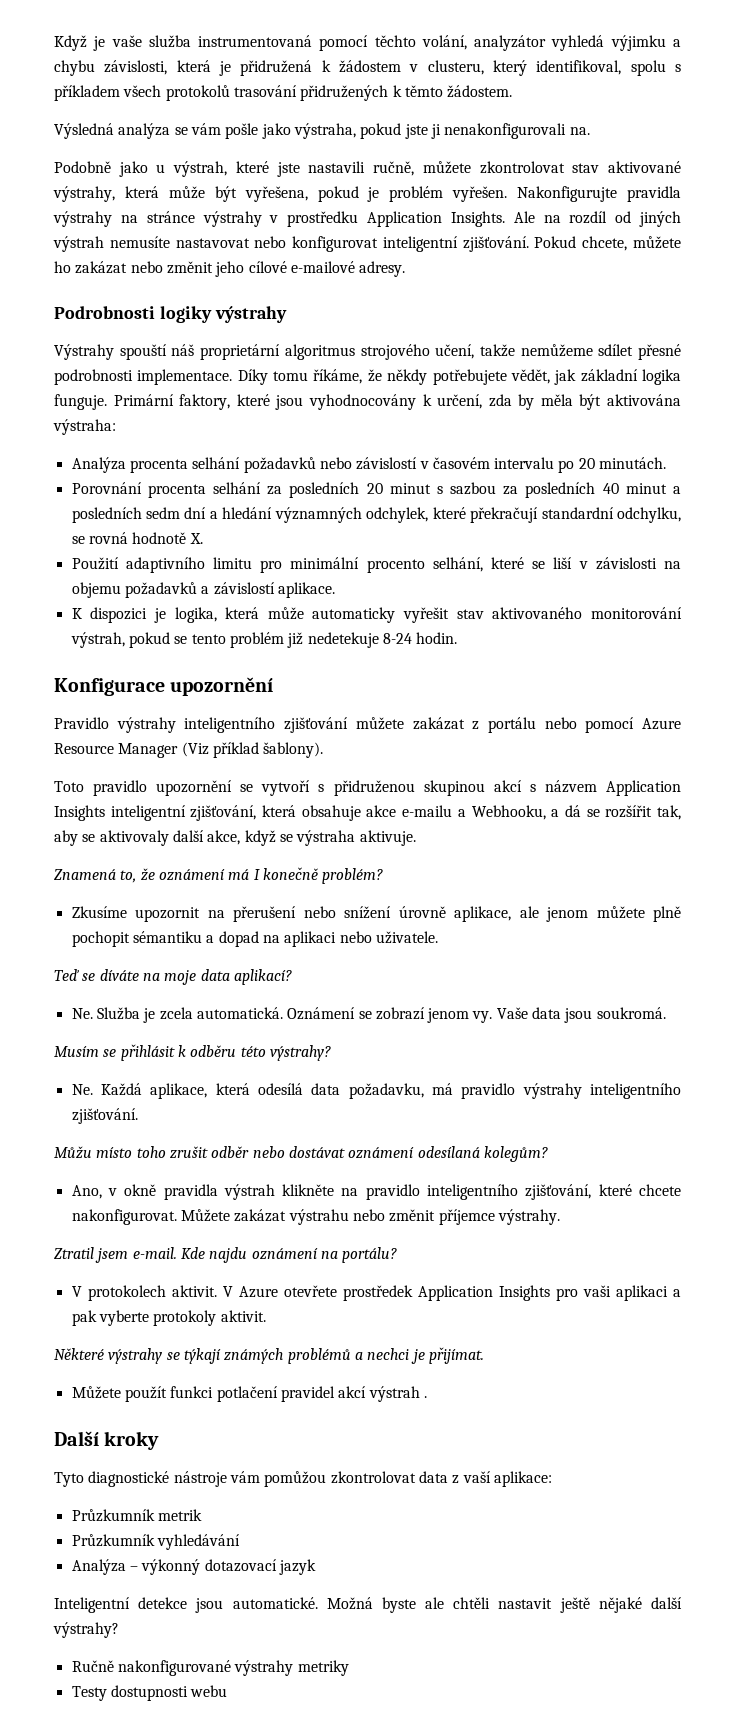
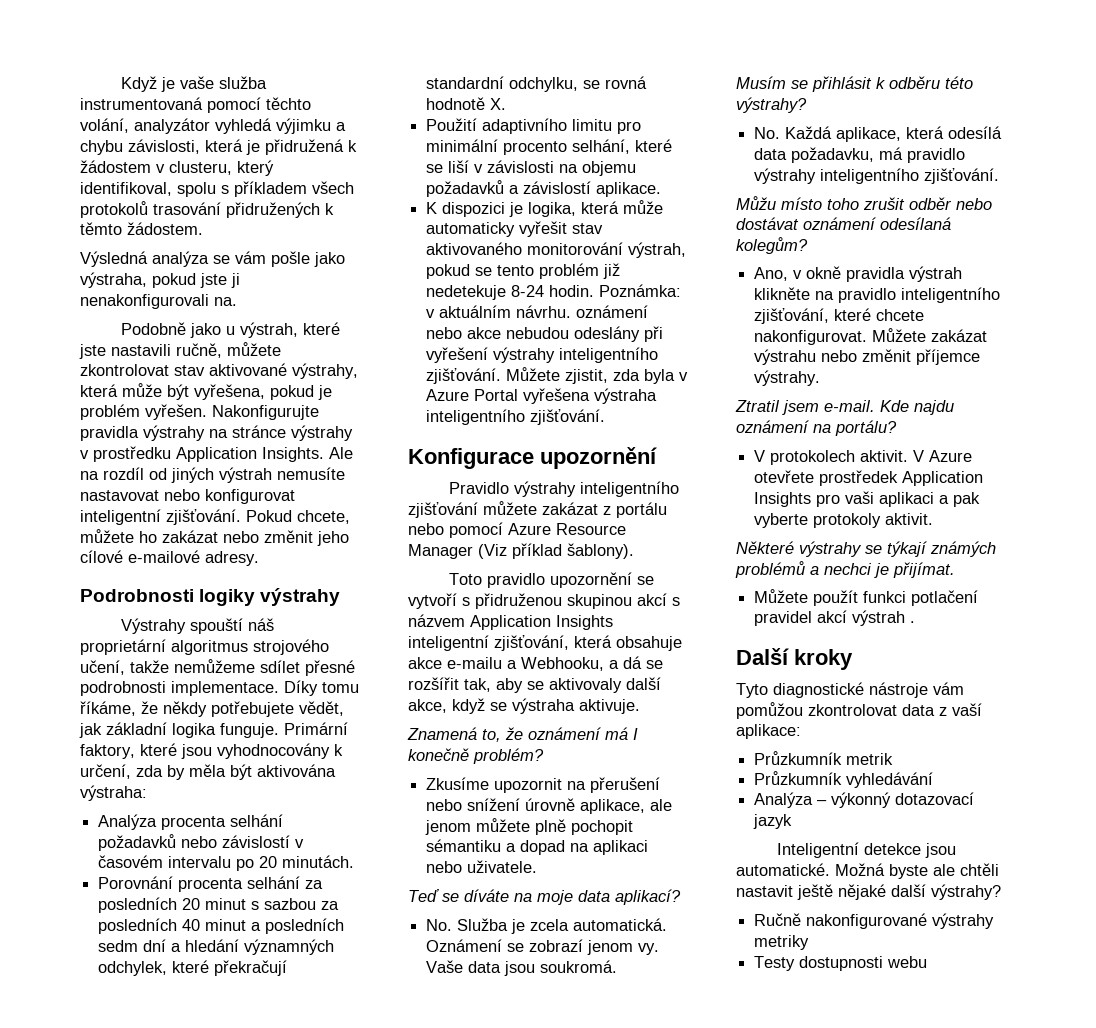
(458, 638) none -> [599,284,682,297] [426,305,649,318] [426,326,664,342] [426,347,659,363] [426,367,689,384] [426,388,658,404] [426,409,606,425] Poznámka: v aktuálním návrhu. oznámení nebo akce nebudou odeslány při vyřešení výstrahy inteligentního zjišťování. Můžete zjistit, zda byla v Azure Portal vyřešena výstraha inteligentního zjišťování.
[71,1008,93,1019] Ne. -> [426,919,453,931] No.
[71,1084,93,1095] Ne. -> [754,127,781,139] No.

